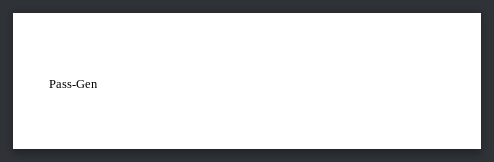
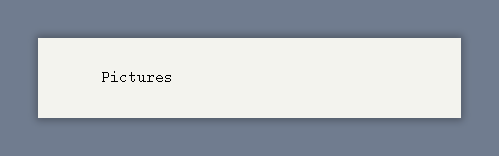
[49,80,98,88] Pass-Gen -> [101,70,173,84] Pictures

